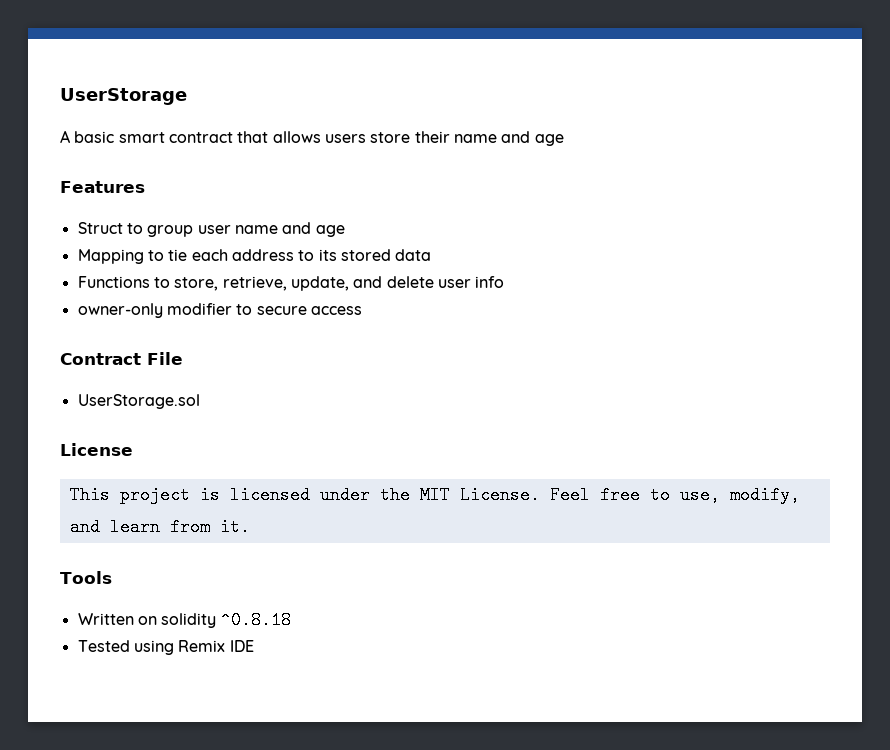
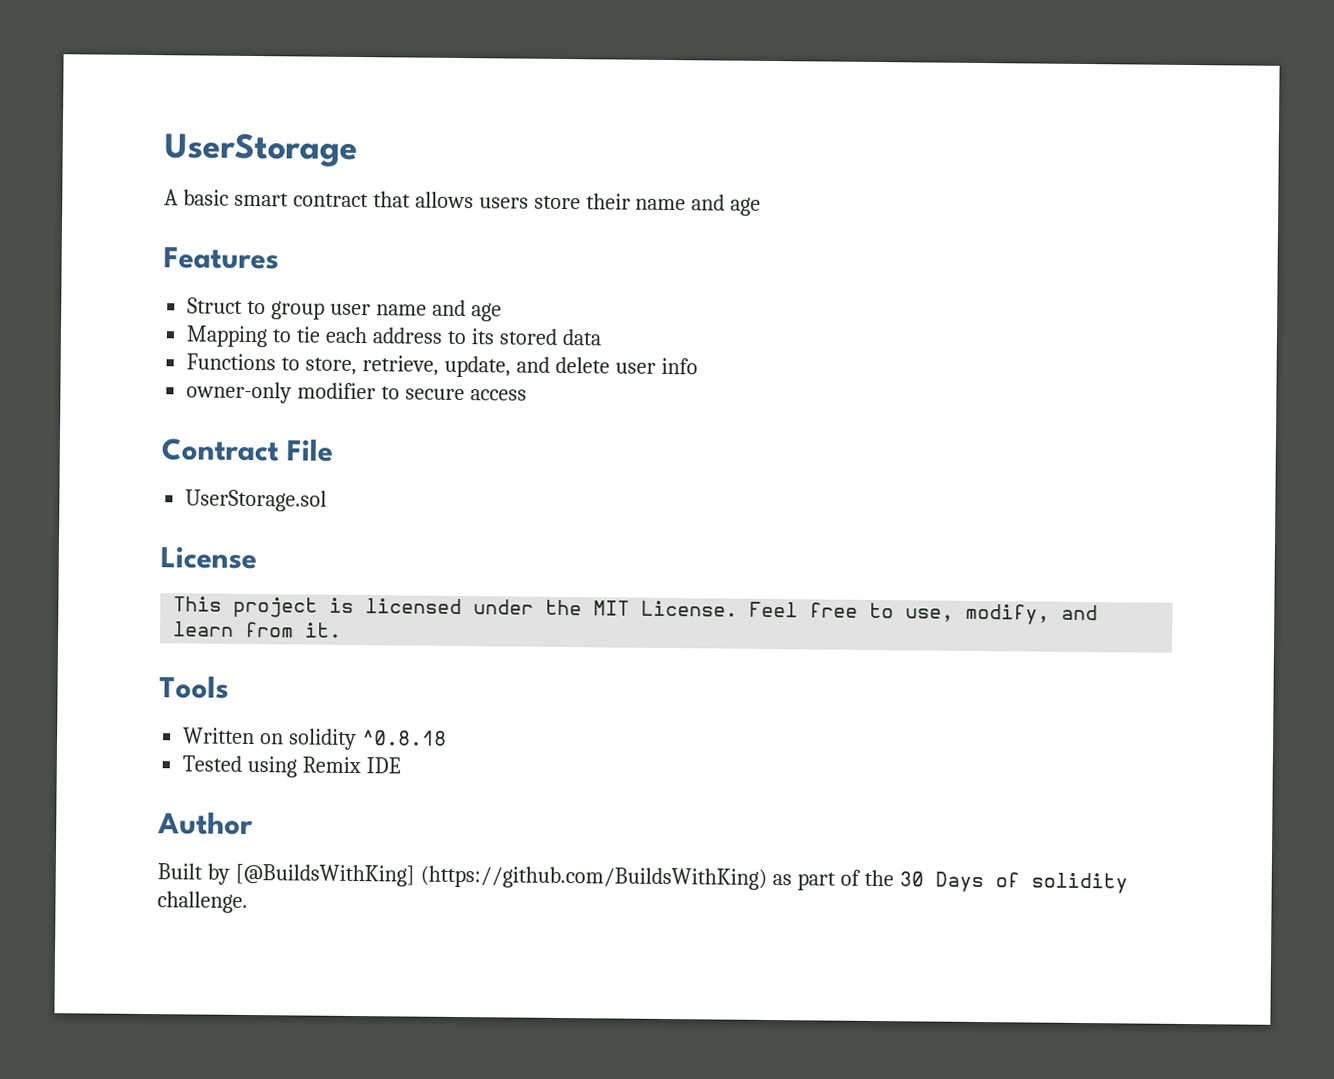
(254, 646) none -> [157,812,254,836] [157,863,1128,894] [157,891,248,913] // Author // Built by [@BuildsWithKing] (https://github.com/BuildsWithKing) as part of the 30 Days of solidity challenge.

